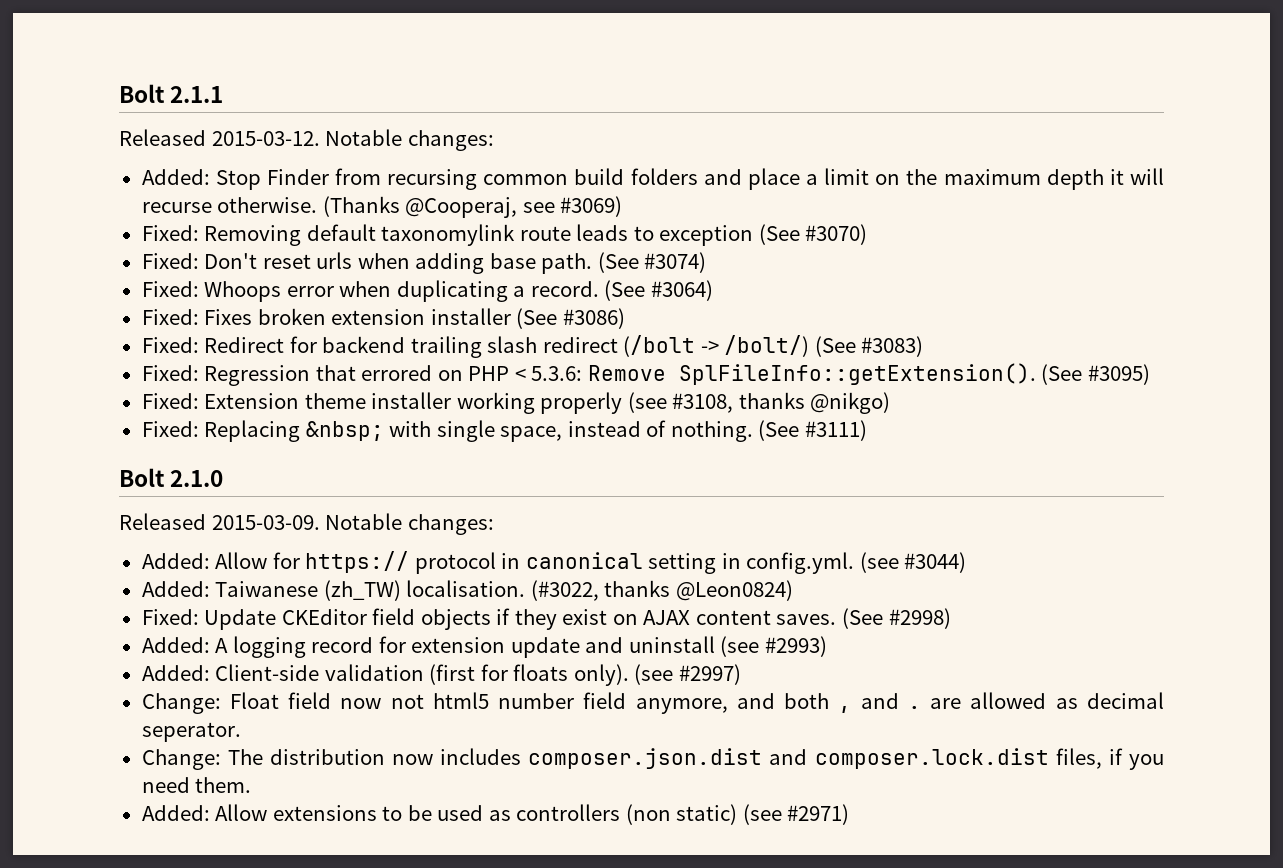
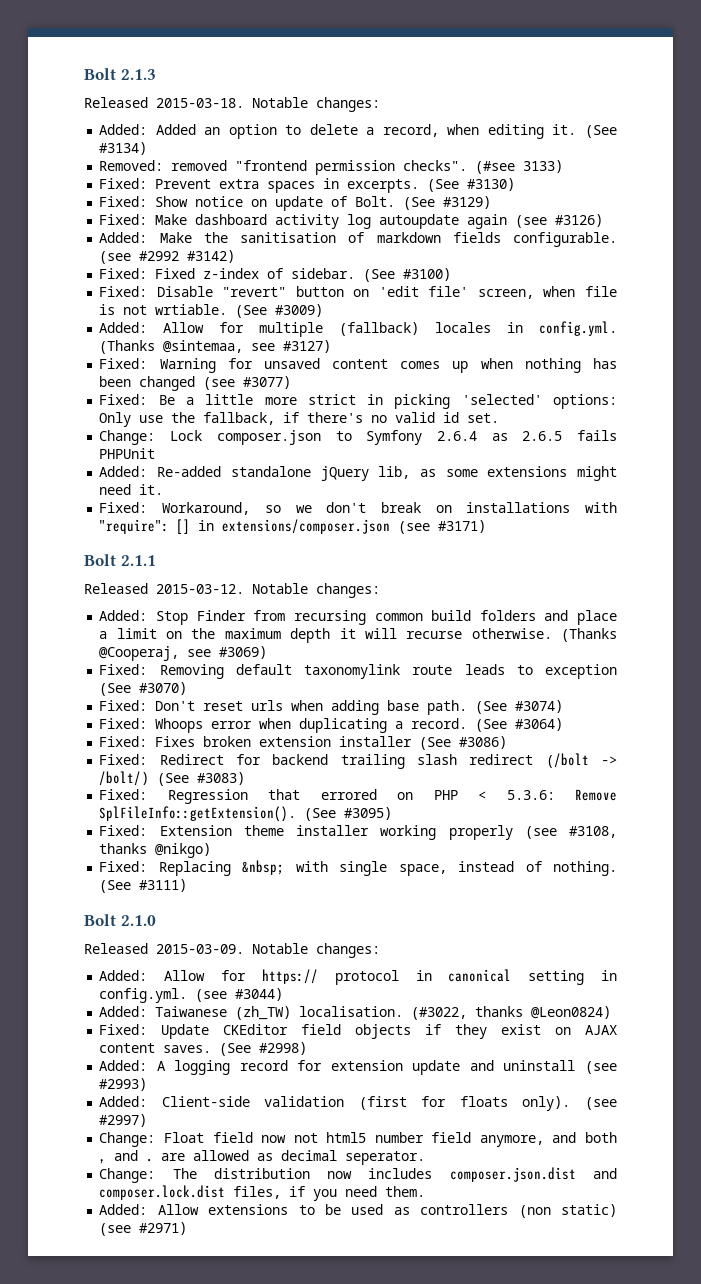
[119,84,165,103] Bolt -> [84,68,156,80] [84,97,380,112] [99,124,617,139] [99,142,148,155] [99,160,564,175] [99,178,516,193] [99,196,492,211] [99,214,604,229] [99,232,618,247] [99,250,236,264] [99,268,452,282] [99,286,618,299] [99,304,324,318] [99,321,617,337] [99,340,332,354] [99,358,618,373] [99,376,292,391] [99,394,617,409] [99,412,500,427] [99,430,617,445] [99,448,156,459] [99,466,617,481] [99,484,164,495] [99,502,617,515] [99,519,487,534] [84,554,116,566] Bolt 2.1.3 // Released 2015-03-18. Notable changes: // Added: Added an option to delete a record, when editing it. (See #3134) // Removed: removed "frontend permission checks". (#see 3133) // Fixed: Prevent extra spaces in excerpts. (See #3130) // Fixed: Show notice on update of Bolt. (See #3129) // Fixed: Make dashboard activity log autoupdate again (see #3126) // Added: Make the sanitisation of markdown fields configurable. (see #2992 #3142) // Fixed: Fixed z-index of sidebar. (See #3100) // Fixed: Disable "revert" button on 'edit file' screen, when file is not wrtiable. (See #3009) // Added: Allow for multiple (fallback) locales in config.yml. (Thanks @sintemaa, see #3127) // Fixed: Warning for unsaved content comes up when nothing has been changed (see #3077) // Fixed: Be a little more strict in picking 'selected' options: Only use the fallback, if there's no valid id set. // Change: Lock composer.json to Symfony 2.6.4 as 2.6.5 fails PHPUnit // Added: Re-added standalone jQuery lib, as some extensions might need it. // Fixed: Workaround, so we don't break on installations with "require": [] in extensions/composer.json (see #3171) // Bolt

